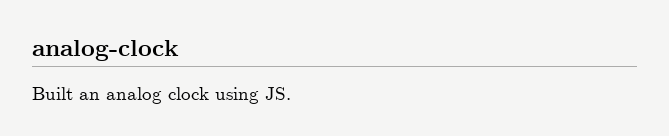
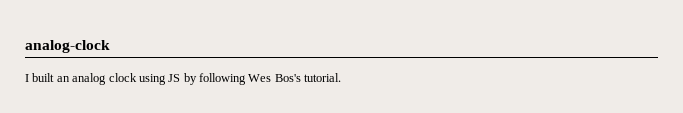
[32,87,73,100] Built -> [25,73,55,82] I built
[265,87,291,100] JS. -> [168,73,342,85] JS by following Wes Bos's tutorial.

